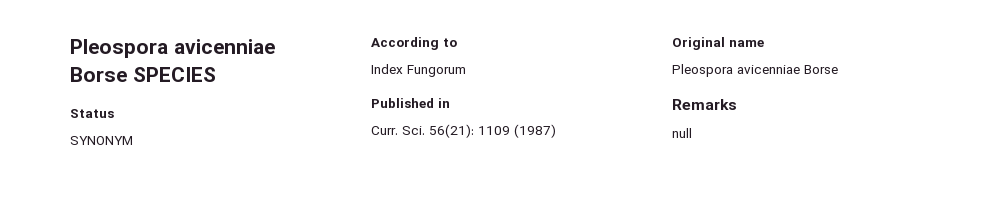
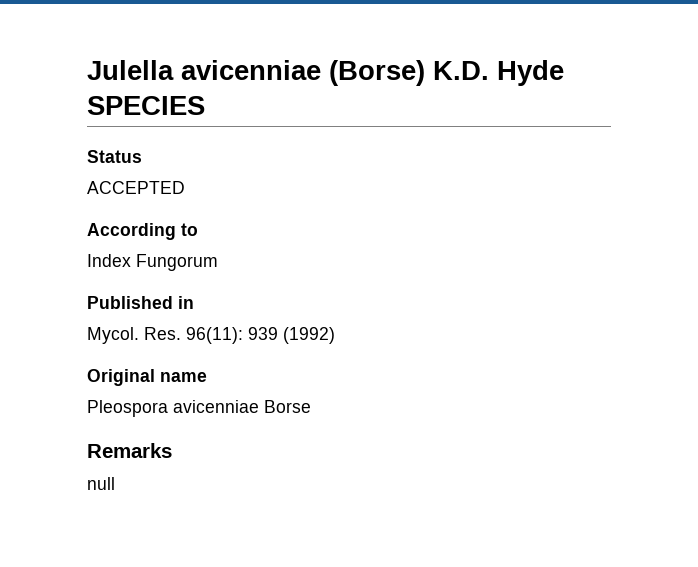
[70,39,275,58] [70,67,127,82] Pleospora avicenniae Borse -> [87,60,564,86] Julella avicenniae (Borse) K.D. Hyde
[70,136,133,145] SYNONYM -> [87,181,185,194] ACCEPTED
[371,124,556,138] Curr. Sci. 56(21): 1109 (1987) -> [87,327,335,344] Mycol. Res. 96(11): 939 (1992)

